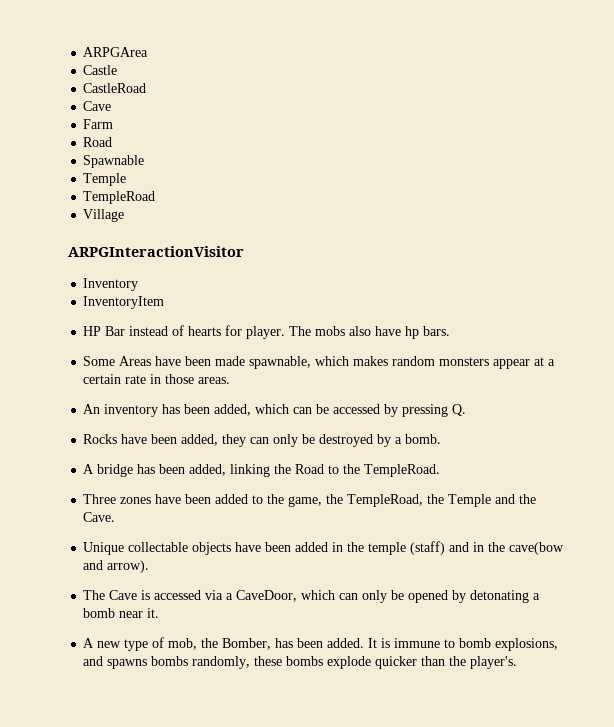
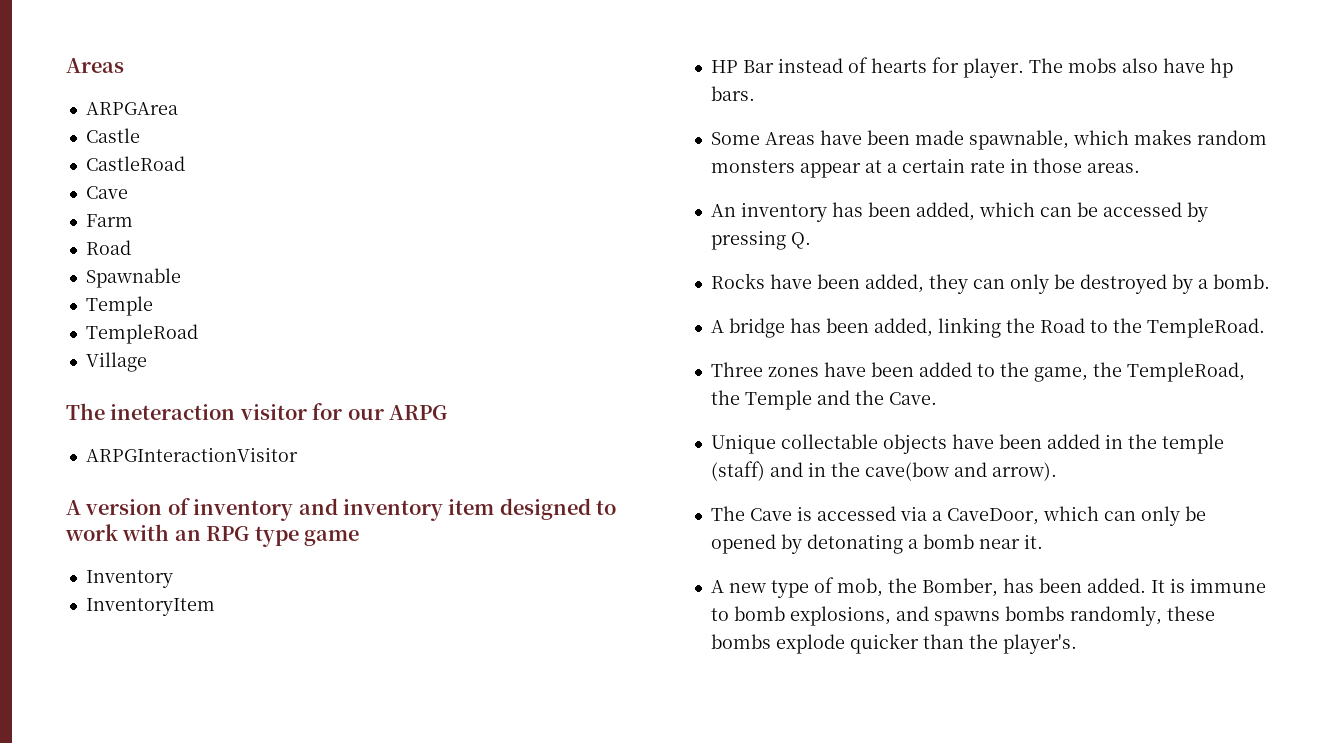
(83, 52) none -> [66,58,124,73] Areas //
[68,246,244,257] ARPGInteractionVisitor -> [66,403,447,420] [85,447,298,462] [66,498,617,521] [65,524,359,547] The ineteraction visitor for our ARPG // ARPGInteractionVisitor // A version of inventory and inventory item designed to work with an RPG type game

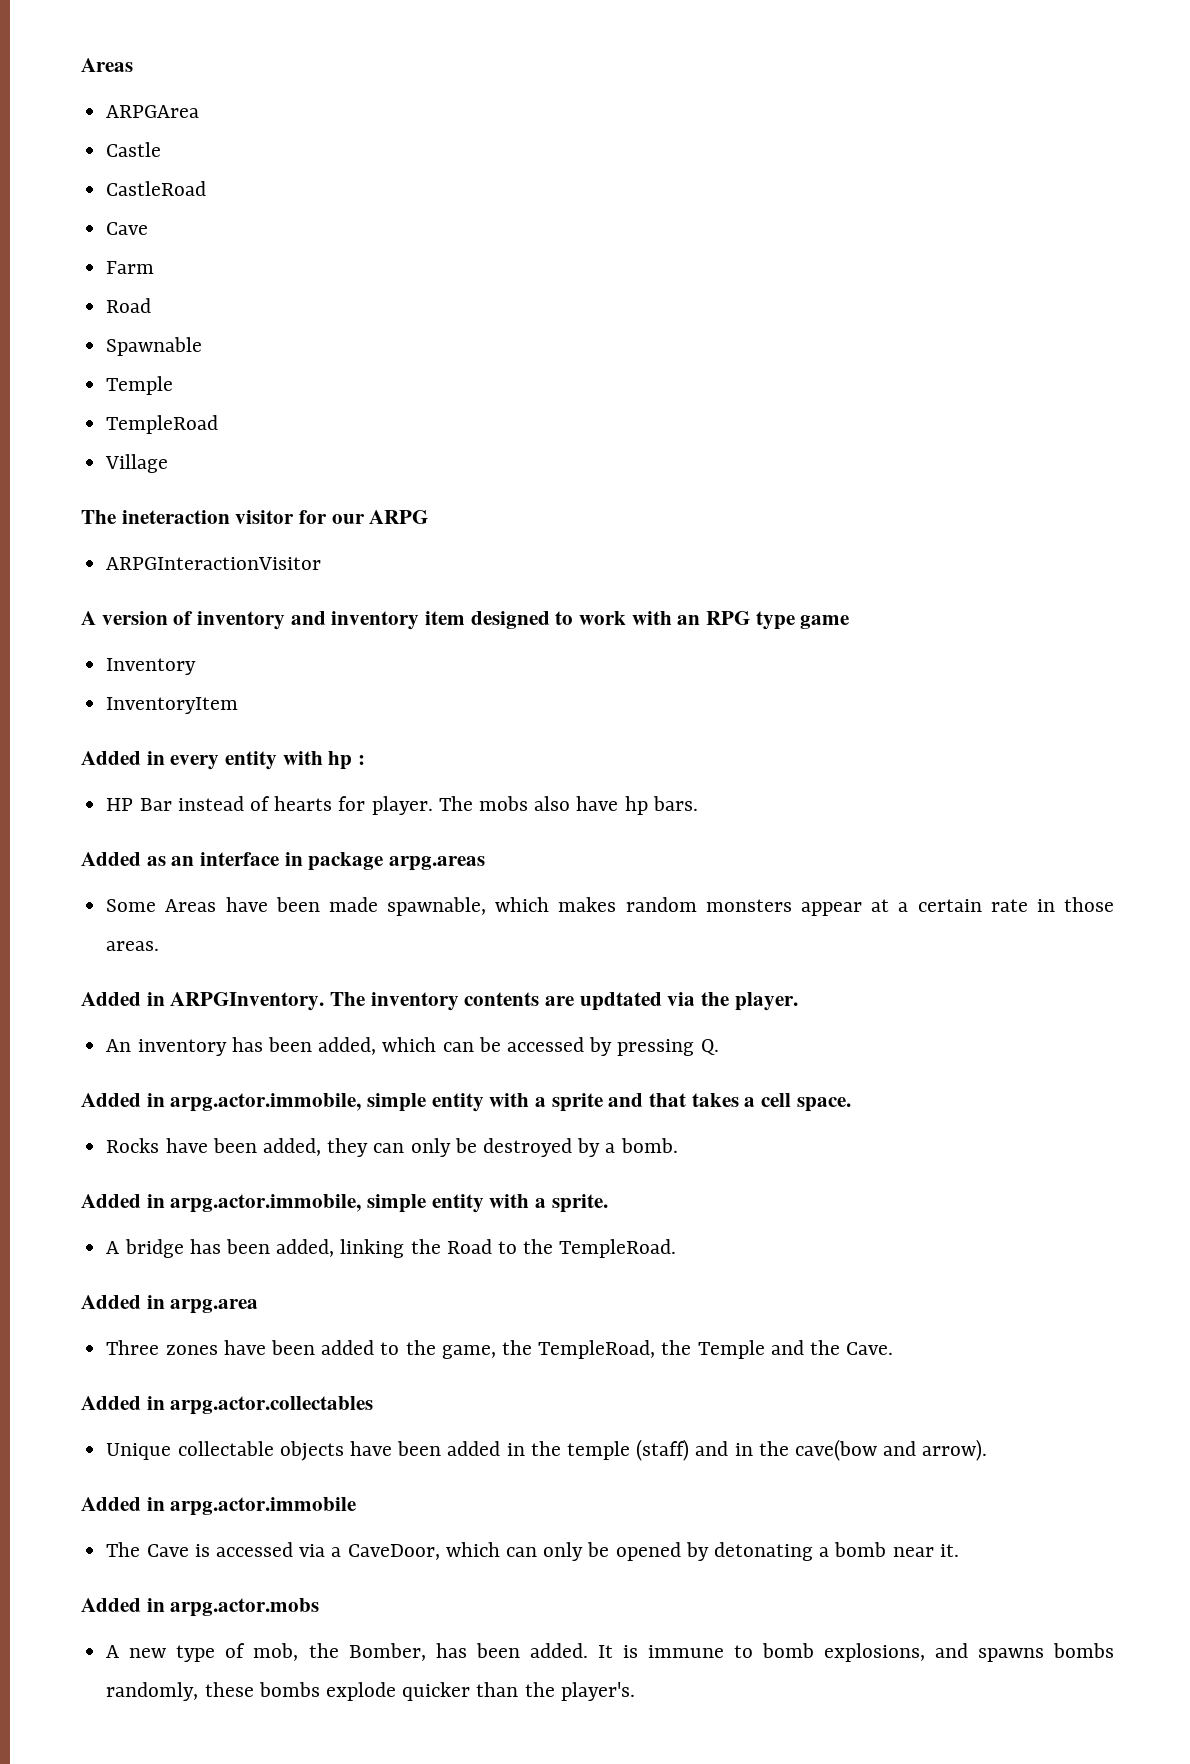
(215, 607) none -> [81,751,366,770] // Added in every entity with hp :
(755, 93) none -> [81,852,486,871] // Added as an interface in package arpg.areas
(1140, 168) none -> [81,992,798,1011] // Added in ARPGInventory. The inventory contents are updtated via the player.
(811, 240) none -> [81,1093,851,1112] // Added in arpg.actor.immobile, simple entity with a sprite and that takes a cell space.
(1270, 281) none -> [81,1194,608,1213] // Added in arpg.actor.immobile, simple entity with a sprite.
(1265, 328) none -> [81,1295,259,1314] // Added in arpg.area
(937, 398) none -> [81,1396,374,1415] // Added in arpg.actor.collectables
(1057, 471) none -> [81,1497,357,1516] // Added in arpg.actor.immobile
(1043, 541) none -> [81,1598,320,1617] // Added in arpg.actor.mobs

